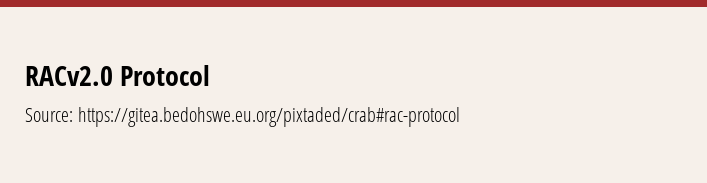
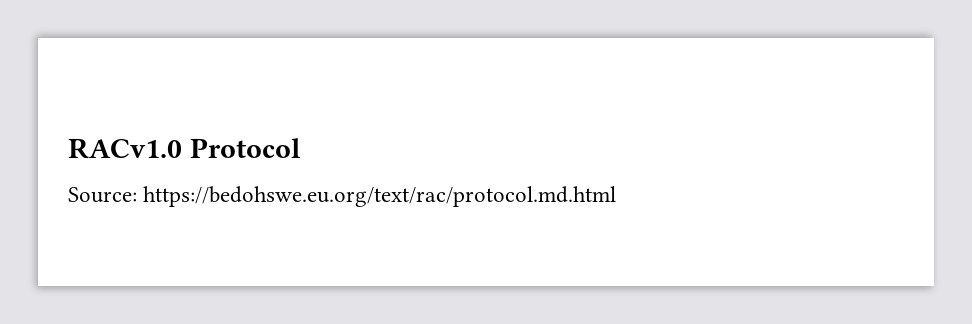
[25,66,113,86] RACv2.0 -> [68,138,182,159] RACv1.0
[78,107,461,127] https://gitea.bedohswe.eu.org/pixtaded/crab#rac-protocol -> [143,186,617,207] https://bedohswe.eu.org/text/rac/protocol.md.html

